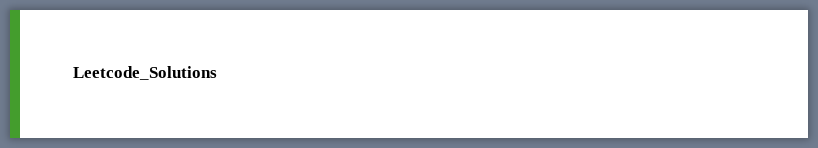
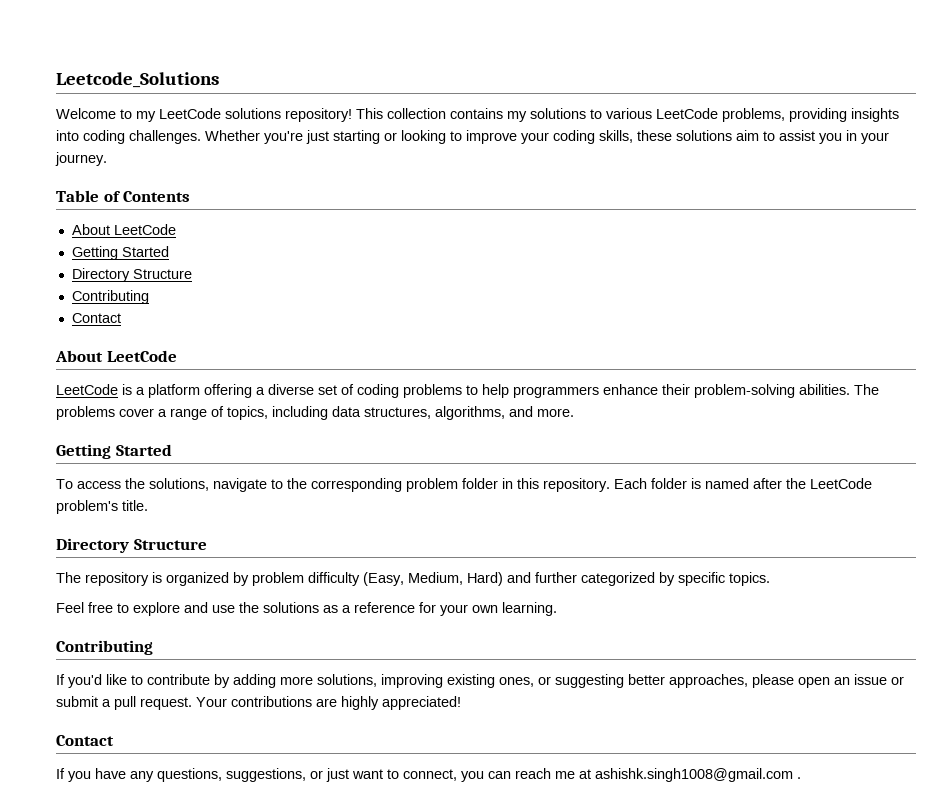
(217, 73) none -> [56,108,899,122] [56,130,889,144] [55,152,107,166] [56,190,191,202] [71,224,176,235] [71,246,169,260] [71,268,192,282] [71,290,149,304] [71,313,121,323] [55,350,177,362] [56,384,879,398] [56,406,574,420] [56,444,172,459] [56,478,872,492] [56,500,148,514] [56,538,207,553] [56,572,770,586] [56,602,557,616] [56,640,153,655] [56,674,904,688] [56,696,461,710] [56,735,114,746] [56,768,801,782] // Welcome to my LeetCode solutions repository! This collection contains my solutions to various LeetCode problems, providing insights into coding challenges. Whether you're just starting or looking to improve your coding skills, these solutions aim to assist you in your journey. // Table of Contents // About LeetCode // Getting Started // Directory Structure // Contributing // Contact // About LeetCode // LeetCode is a platform offering a diverse set of coding problems to help programmers enhance their problem-solving abilities. The problems cover a range of topics, including data structures, algorithms, and more. // Getting Started // To access the solutions, navigate to the corresponding problem folder in this repository. Each folder is named after the LeetCode problem's title. // Directory Structure // The repository is organized by problem difficulty (Easy, Medium, Hard) and further categorized by specific topics. // Feel free to explore and use the solutions as a reference for your own learning. // Contributing // If you'd like to contribute by adding more solutions, improving existing ones, or suggesting better approaches, please open an issue or submit a pull request. Your contributions are highly appreciated! // Contact // If you have any questions, suggestions, or just want to connect, you can reach me at ashishk.singh1008@gmail.com .

